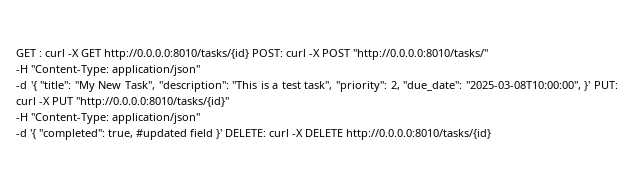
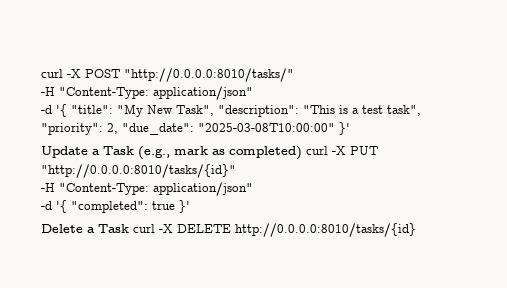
[16,49,283,60] GET : curl -X GET http://0.0.0.0:8010/tasks/{id} POST: -> (41, 73) none
[465,81,618,91] "2025-03-08T10:00:00", }' PUT: -> [198,122,350,135] [41,146,302,160] "2025-03-08T10:00:00" }' // Update a Task (e.g., mark as completed)
[108,129,266,140] true, #updated field }' DELETE: -> [152,200,190,213] [41,224,129,233] true }' // Delete a Task

